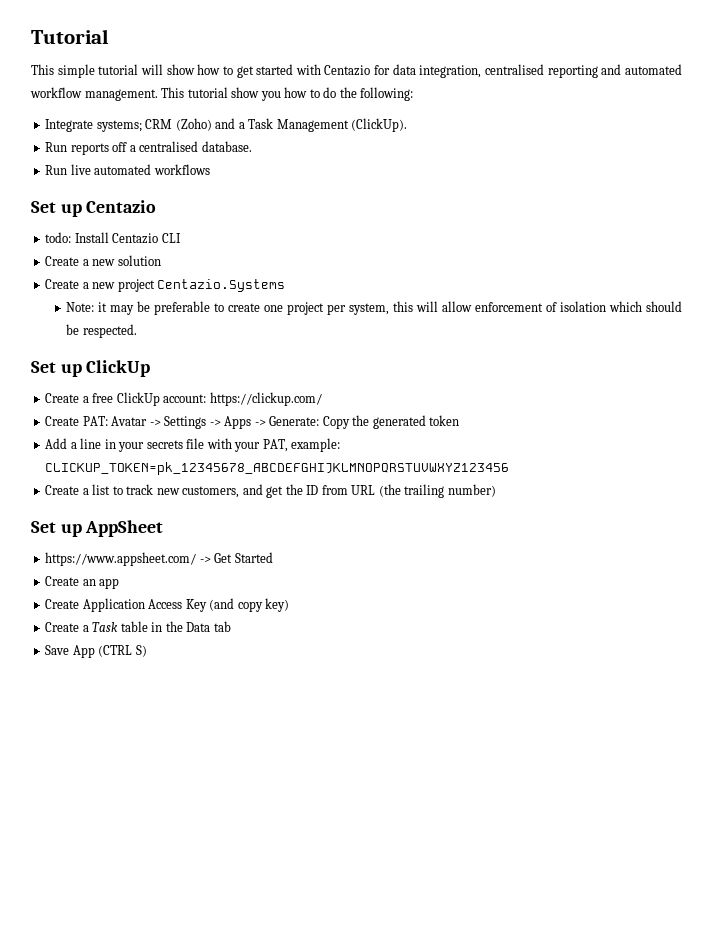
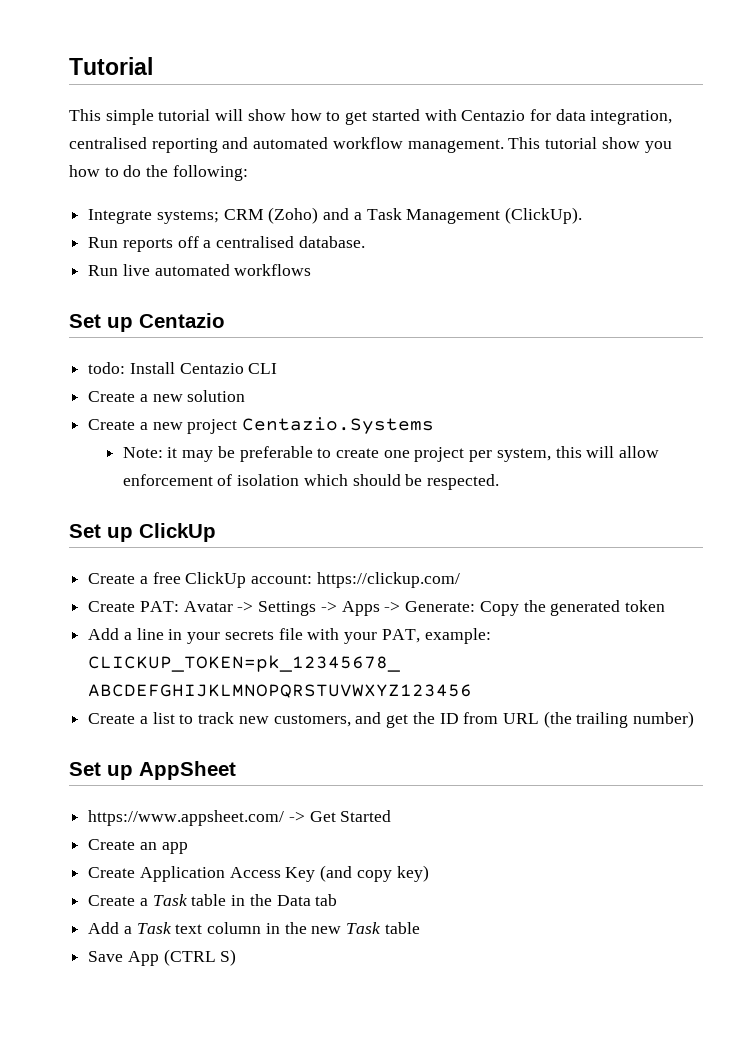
(231, 626) none -> [88,922,420,934] // Add a Task text column in the new Task table

